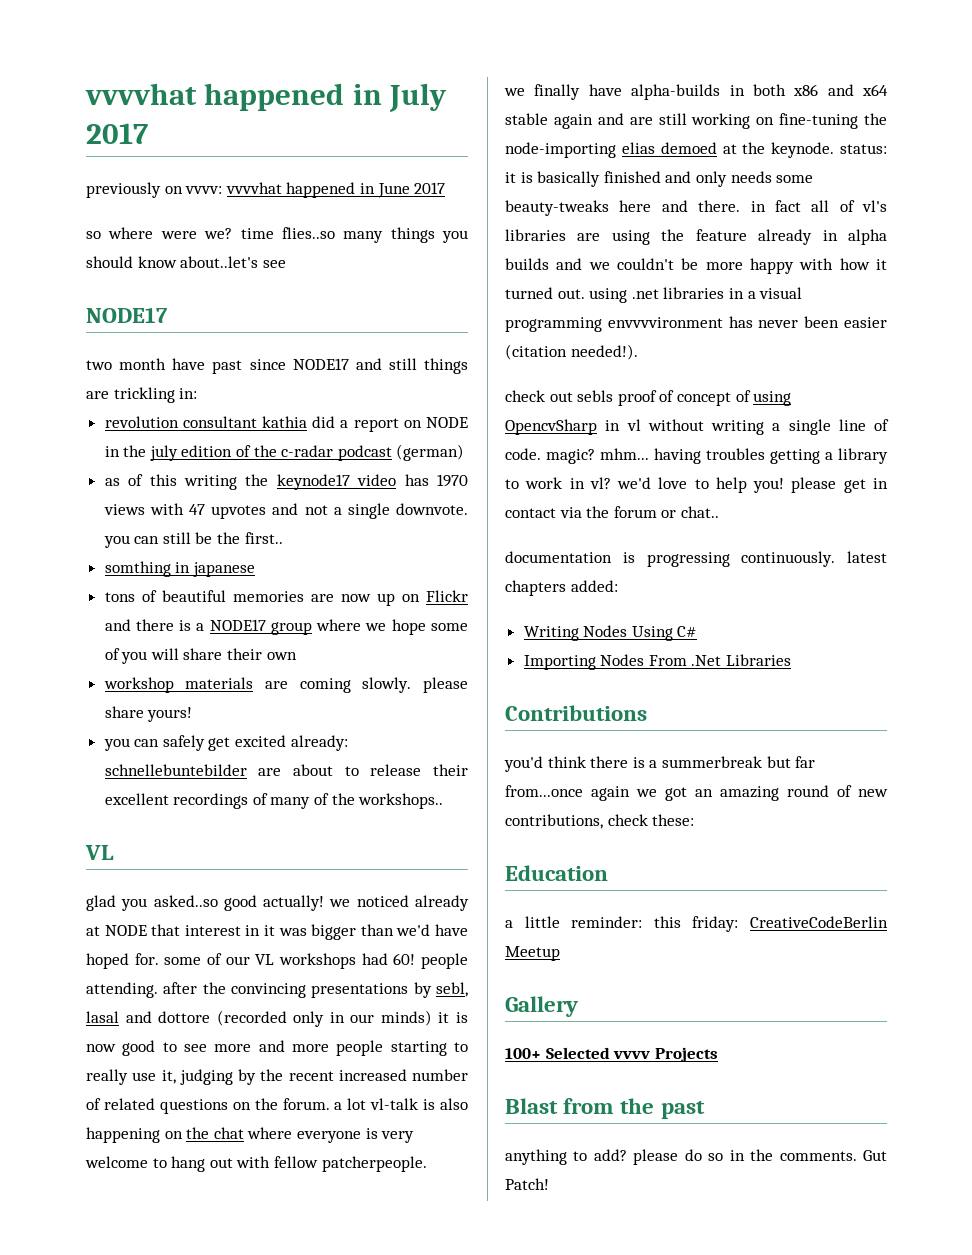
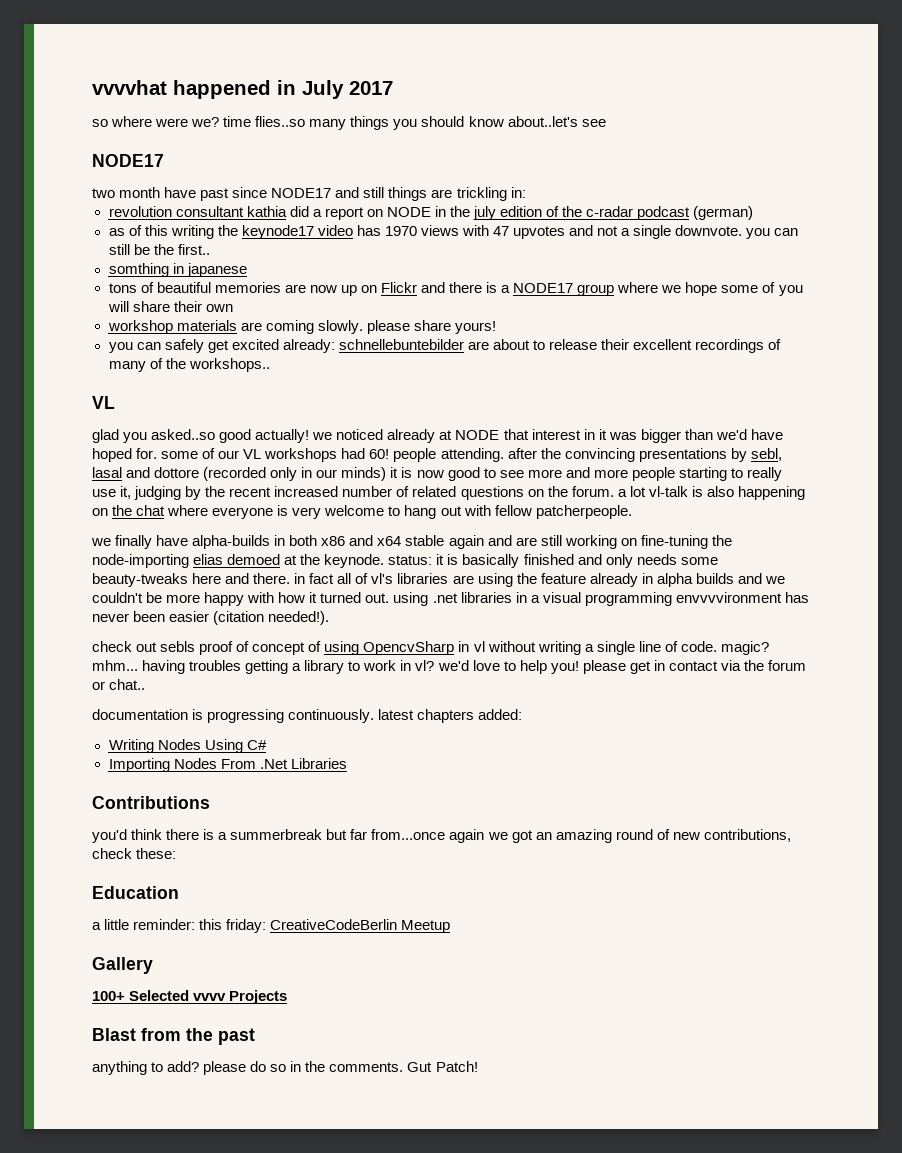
[86,182,446,198] // previously on vvvv: vvvvhat happened in June 2017 -> (393, 88) none

